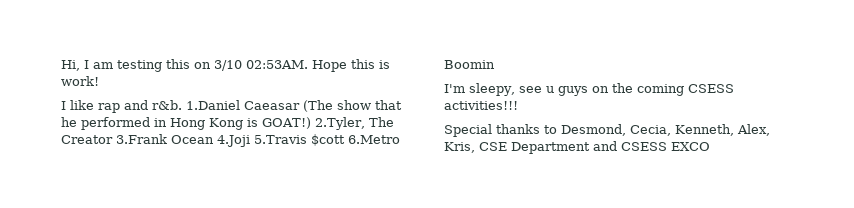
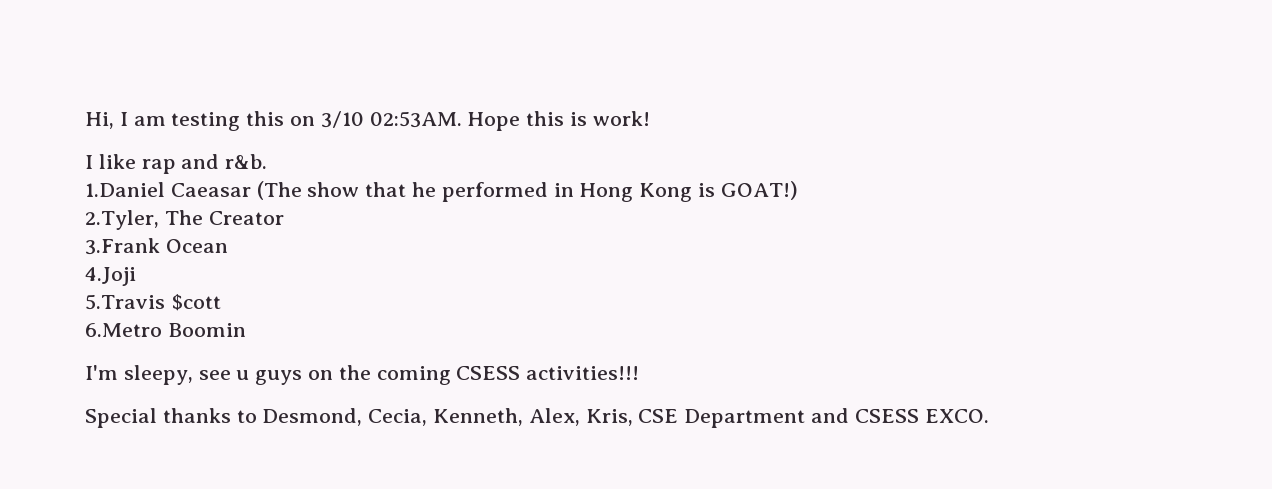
(182, 105) none -> (268, 161) //
(311, 123) none -> (798, 190) //
(113, 139) none -> (284, 218) //
(214, 139) none -> (228, 246) //
(250, 141) none -> (136, 276) //
(345, 140) none -> (221, 302) //
[671,142,710,151] EXCO -> [924,409,989,423] EXCO.

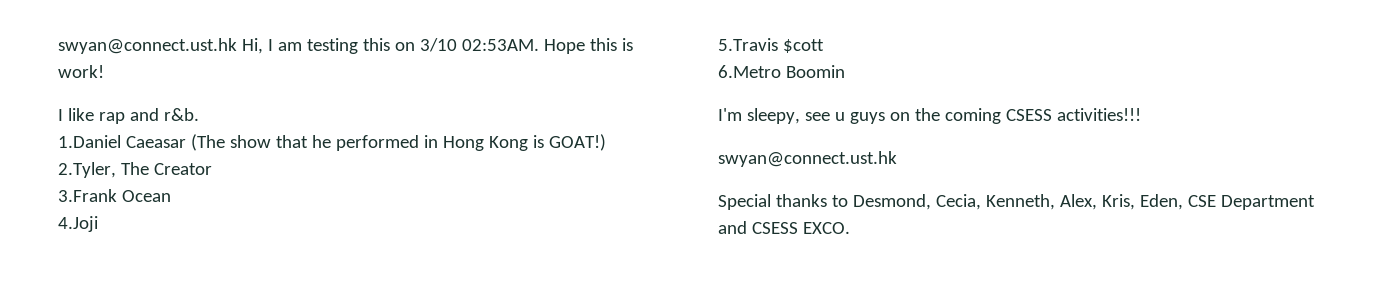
(85, 120) none -> [58,38,237,54] swyan@connect.ust.hk
(640, 373) none -> [718,151,897,167] // swyan@connect.ust.hk
(633, 417) none -> [1139,194,1183,210] Eden,

